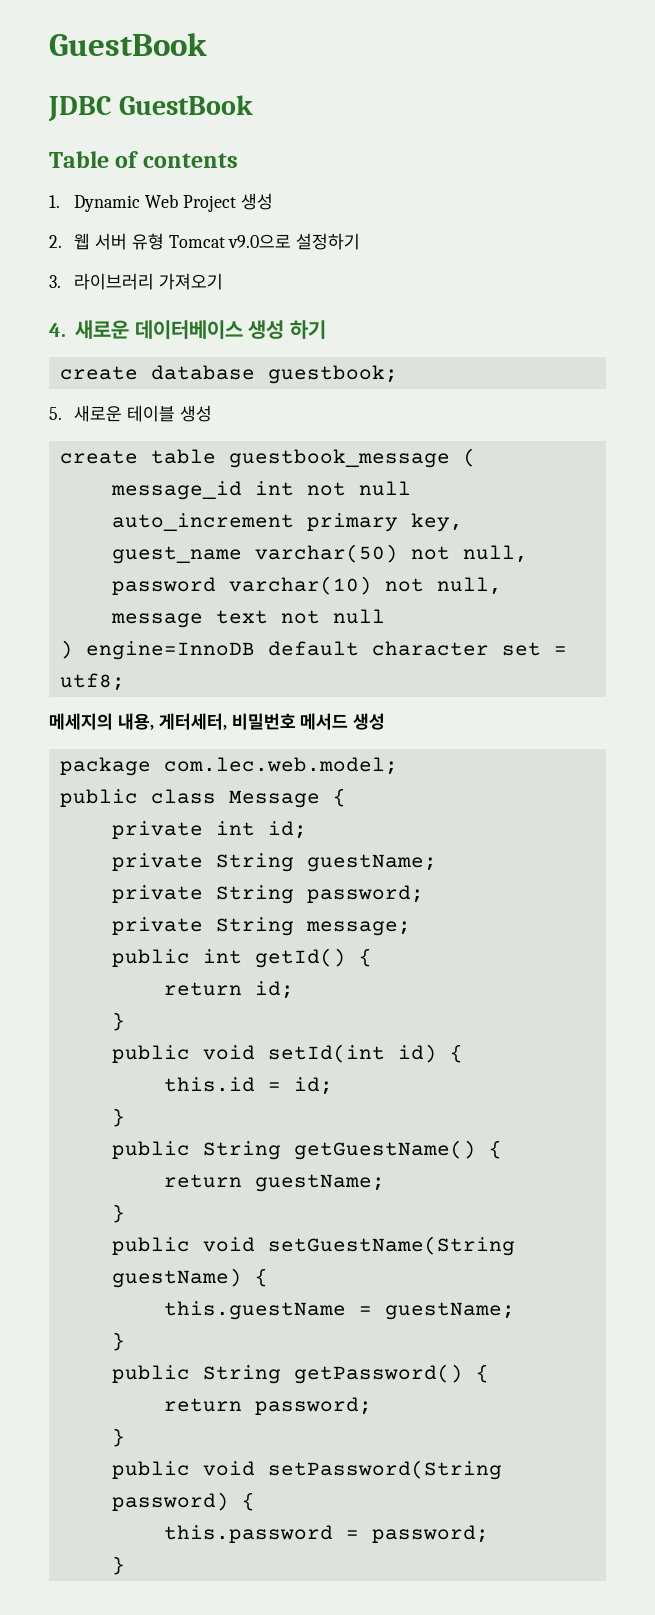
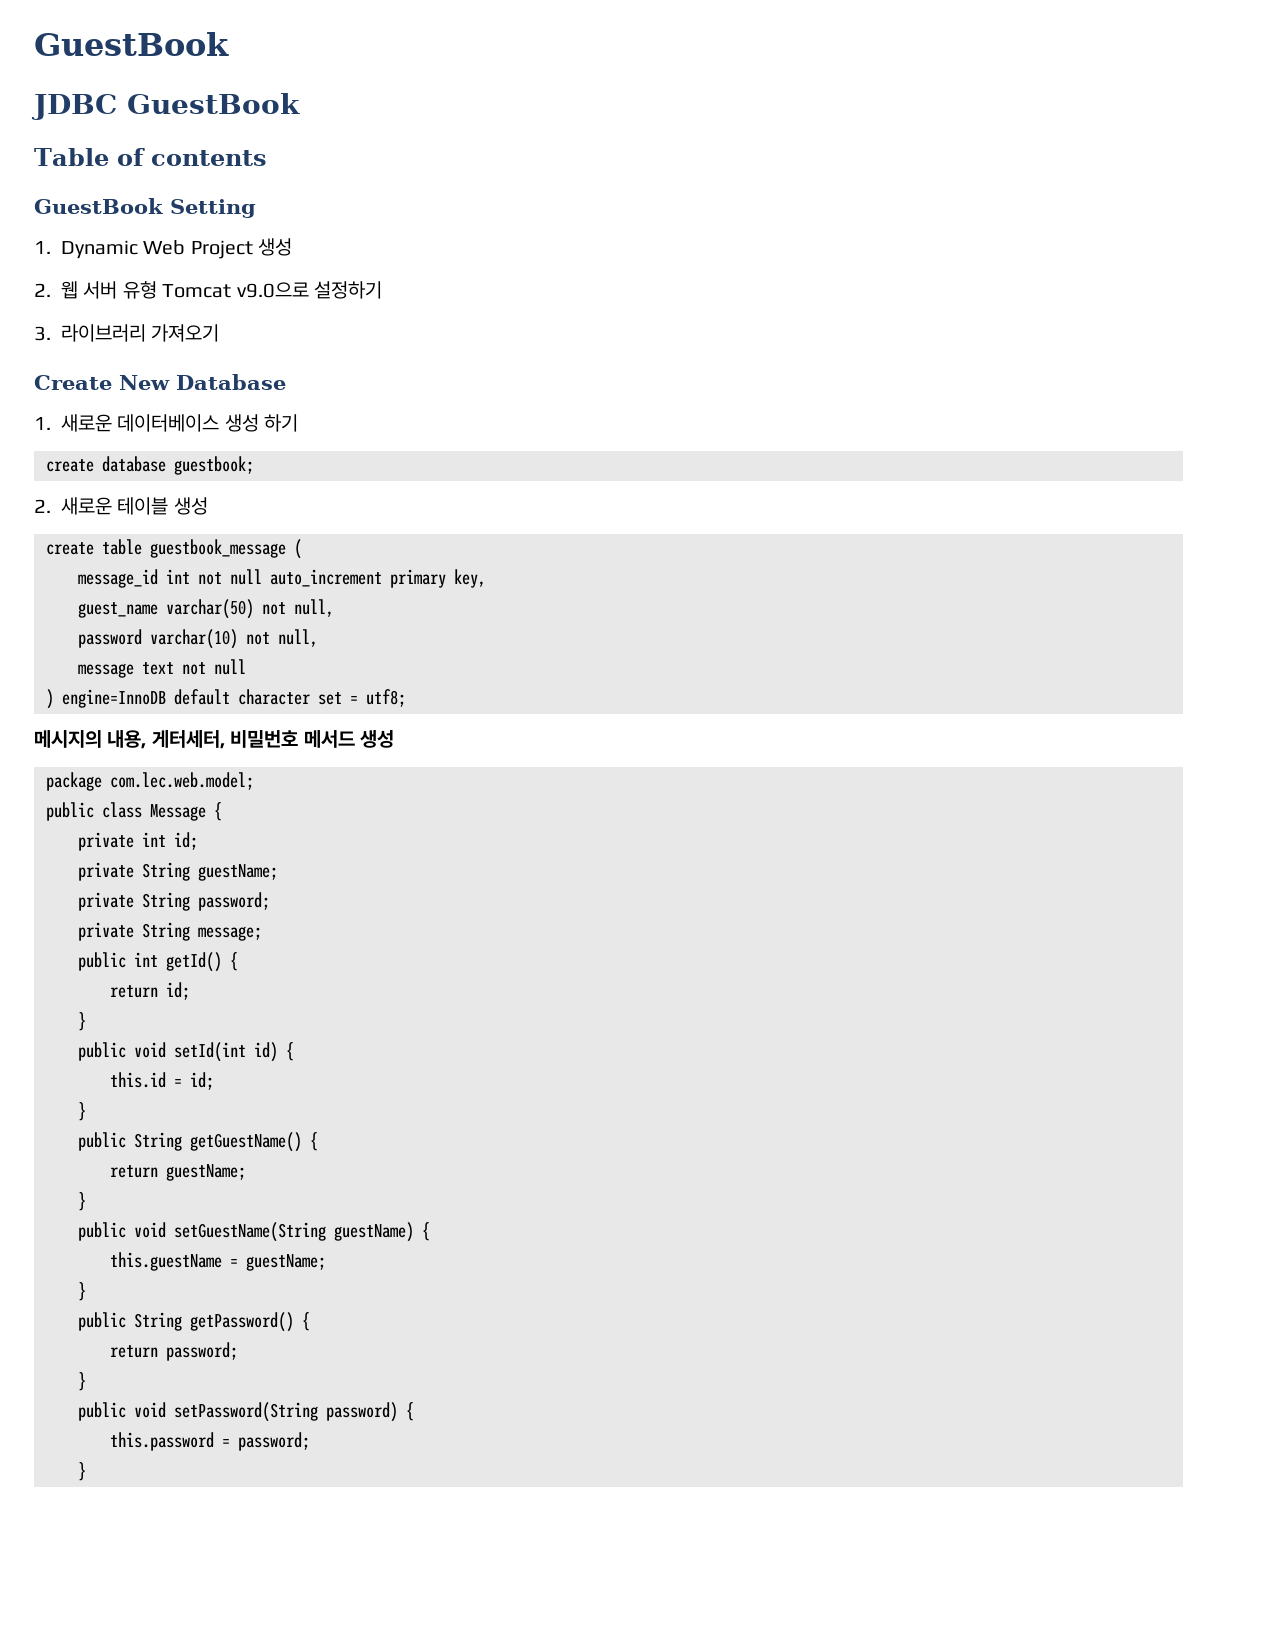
(238, 160) none -> [34,198,256,218] // GuestBook Setting
[49,323,66,337] 4. -> [34,374,286,390] [34,417,51,430] Create New Database // 1.
[49,407,62,420] 5. -> [34,499,51,513] 2.
[49,713,113,730] 메세지의 -> [34,730,102,748] 메시지의

